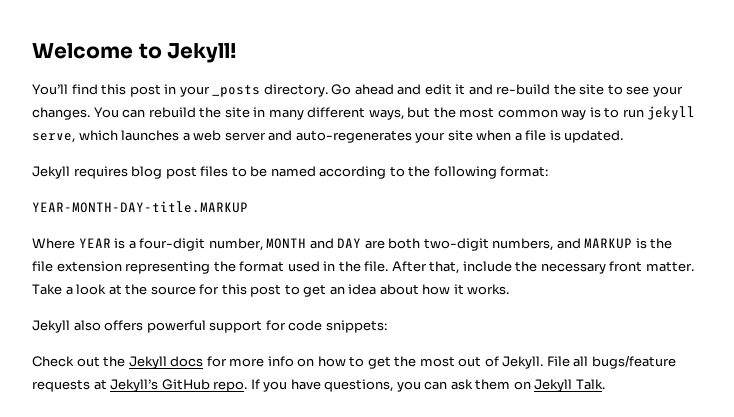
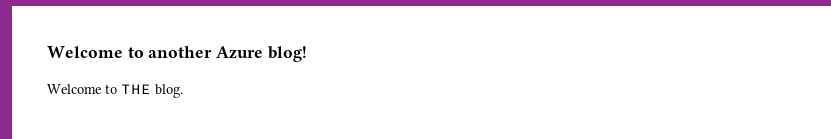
[32,43,238,63] [32,84,683,97] [32,106,696,120] [32,130,624,143] [32,166,549,179] [32,201,248,213] [32,238,673,251] [32,261,694,274] [32,284,510,297] [32,320,387,333] [32,355,676,369] [32,379,605,392] Welcome to Jekyll! // You’ll find this post in your _posts directory. Go ahead and edit it and re-build the site to see your changes. You can rebuild the site in many different ways, but the most common way is to run jekyll serve, which launches a web server and auto-regenerates your site when a file is updated. // Jekyll requires blog post files to be named according to the following format: // YEAR-MONTH-DAY-title.MARKUP // Where YEAR is a four-digit number, MONTH and DAY are both two-digit numbers, and MARKUP is the file extension representing the format used in the file. After that, include the necessary front matter. Take a look at the source for this post to get an idea about how it works. // Jekyll also offers powerful support for code snippets: // Check out the Jekyll docs for more info on how to get the most out of Jekyll. File all bugs/feature requests at Jekyll’s GitHub repo. If you have questions, you can ask them on Jekyll Talk. -> [47,46,307,62] [47,84,183,98] Welcome to another Azure blog! // Welcome to THE blog.

